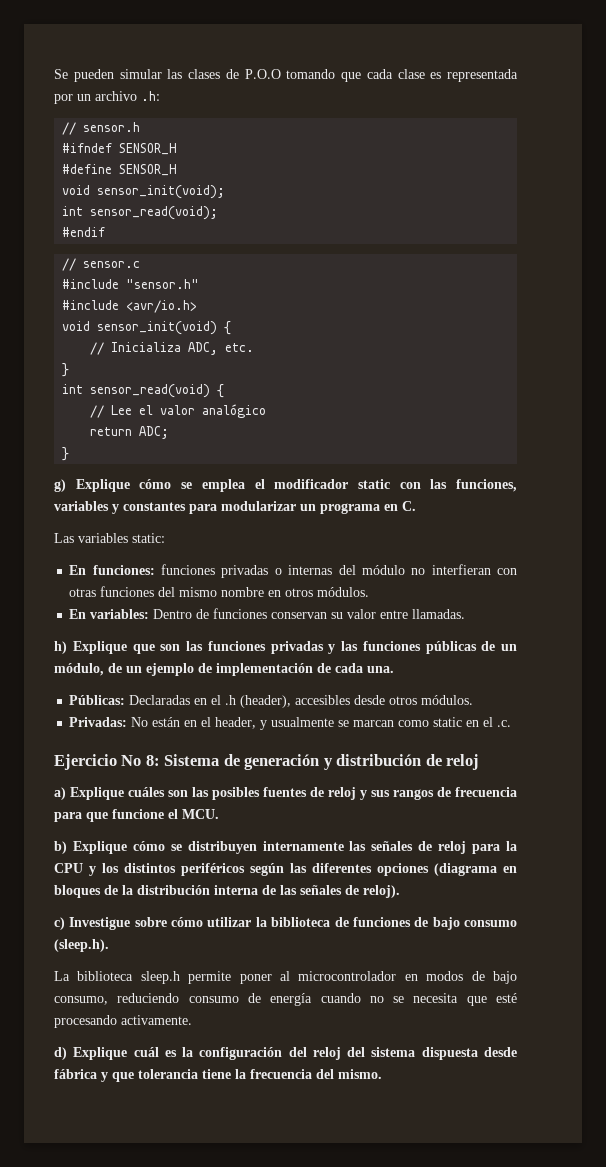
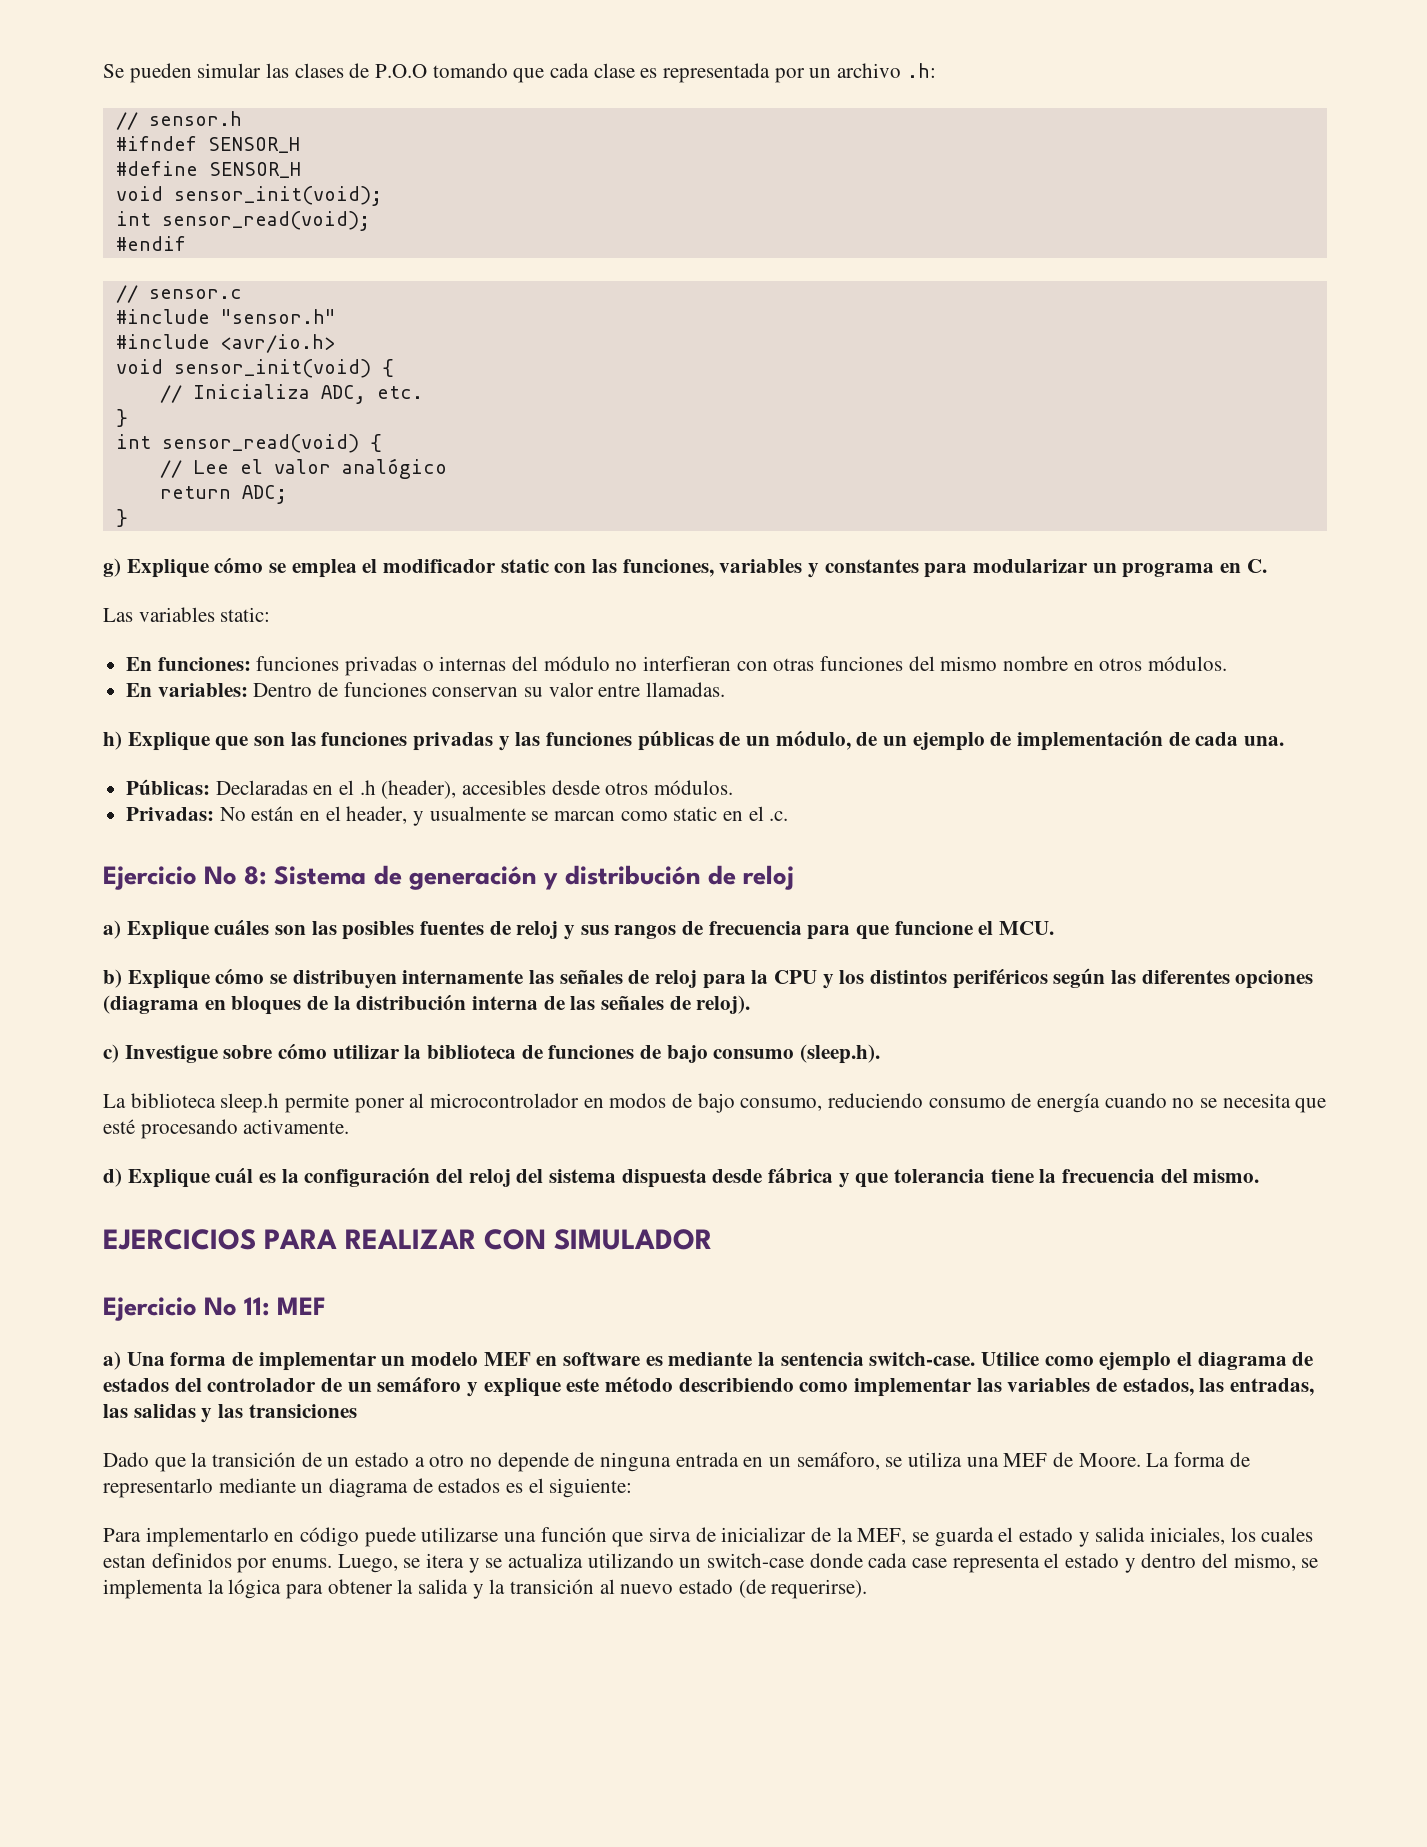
(382, 1074) none -> [103,1229,712,1250] [103,1297,327,1321] [103,1351,1314,1371] [103,1376,1315,1397] [103,1404,357,1423] [103,1452,1250,1472] [103,1478,633,1498] [103,1527,1314,1547] [103,1553,1319,1573] [103,1579,868,1599] // EJERCICIOS PARA REALIZAR CON SIMULADOR // Ejercicio No 11: MEF // a) Una forma de implementar un modelo MEF en software es mediante la sentencia switch-case. Utilice como ejemplo el diagrama de estados del controlador de un semáforo y explique este método describiendo como implementar las variables de estados, las entradas, las salidas y las transiciones // Dado que la transición de un estado a otro no depende de ninguna entrada en un semáforo, se utiliza una MEF de Moore. La forma de representarlo mediante un diagrama de estados es el siguiente: // Para implementarlo en código puede utilizarse una función que sirva de inicializar de la MEF, se guarda el estado y salida iniciales, los cuales estan definidos por enums. Luego, se itera y se actualiza utilizando un switch-case donde cada case representa el estado y dentro del mismo, se implementa la lógica para obtener la salida y la transición al nuevo estado (de requerirse).

